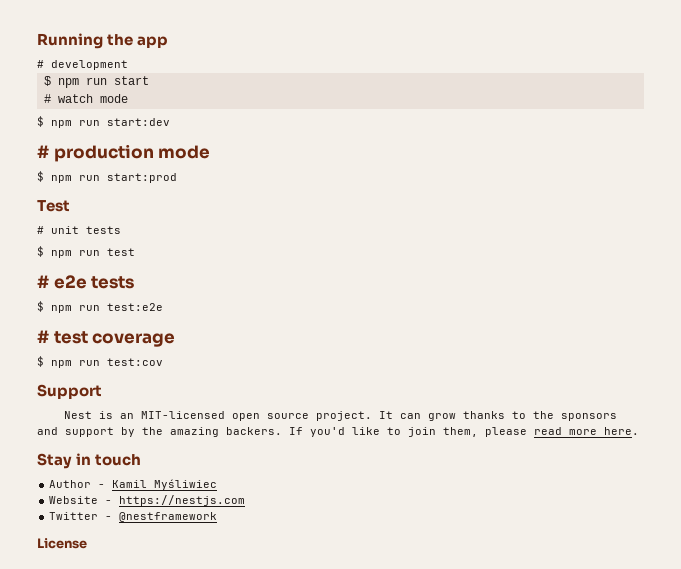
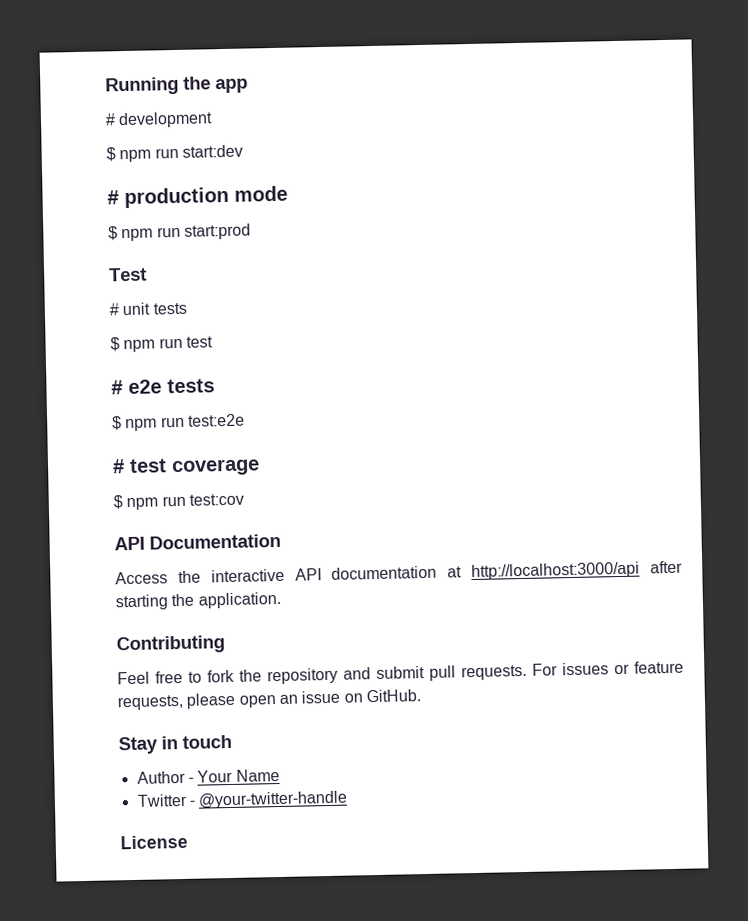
[43,76,149,88] [43,94,128,103] // $ npm run start // # watch mode -> (214, 120) none
[37,384,102,399] [63,411,617,421] [37,427,639,437] Support // Nest is an MIT-licensed open source project. It can grow thanks to the sponsors and support by the amazing backers. If you'd like to join them, please read more here. -> [114,533,281,551] [115,560,683,585] [115,591,281,611] [116,635,225,655] [117,660,684,685] [117,689,421,711] API Documentation // Access the interactive API documentation at http://localhost:3000/api after starting the application. // Contributing // Feel free to fork the repository and submit pull requests. For issues or feature requests, please open an issue on GitHub.
[112,479,218,490] [49,495,246,506] Kamil Myśliwiec // Website - https://nestjs.com -> [197,768,280,783] Your Name
[119,512,218,522] @nestframework -> [198,790,349,809] @your-twitter-handle

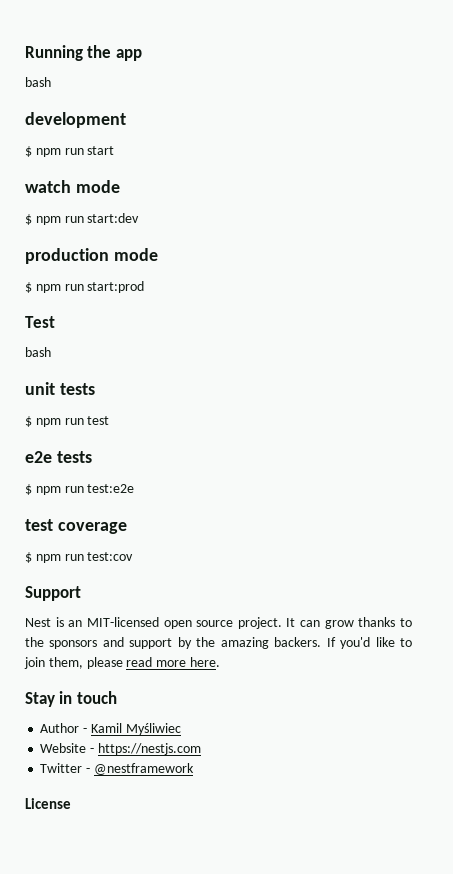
[105,113,116,126] # -> [25,77,51,87] bash //
(214, 120) none -> [25,146,115,157] [25,180,120,193] // $ npm run start // watch mode
[107,190,119,205] # -> (140, 218) none
[109,303,119,316] # -> [25,347,51,357] bash //
[111,380,123,395] # -> (110, 420) none
[112,459,125,474] # -> (135, 488) none
[114,533,281,551] [115,560,683,585] [115,591,281,611] [116,635,225,655] [117,660,684,685] [117,689,421,711] API Documentation // Access the interactive API documentation at http://localhost:3000/api after starting the application. // Contributing // Feel free to fork the repository and submit pull requests. For issues or feature requests, please open an issue on GitHub. -> [25,586,81,601] [25,617,412,629] [25,637,412,649] [24,657,220,669] Support // Nest is an MIT-licensed open source project. It can grow thanks to the sponsors and support by the amazing backers. If you'd like to join them, please read more here.
[197,768,280,783] Your Name -> [90,723,181,735] [40,743,201,755] Kamil Myśliwiec // Website - https://nestjs.com
[198,790,349,809] @your-twitter-handle -> [93,763,194,775] @nestframework

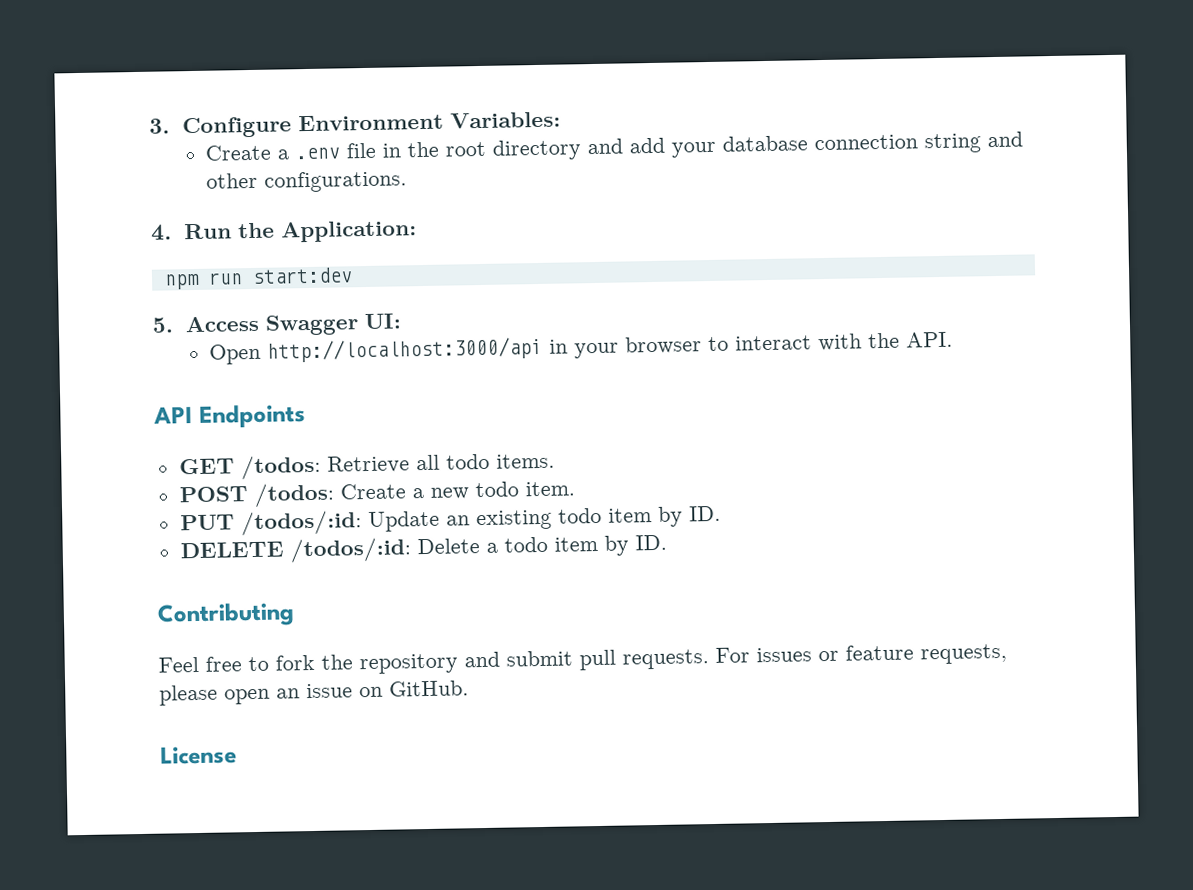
[25,45,142,61] [25,77,51,87] [25,112,126,128] [25,146,115,157] [25,180,120,193] [25,213,140,225] [25,248,158,264] [25,281,145,293] [25,316,55,328] [25,347,51,357] [25,382,95,395] [25,416,110,427] [25,451,92,463] [25,484,135,495] [25,519,127,534] [25,552,134,563] [25,586,81,601] [25,617,412,629] [25,637,412,649] [24,657,220,669] [25,691,117,707] [40,723,181,735] [40,743,201,755] [40,763,194,775] Running the app // bash // development // $ npm run start // watch mode // $ npm run start:dev // production mode // $ npm run start:prod // Test // bash // unit tests // $ npm run test // e2e tests // $ npm run test:e2e // test coverage // $ npm run test:cov // Support // Nest is an MIT-licensed open source project. It can grow thanks to the sponsors and support by the amazing backers. If you'd like to join them, please read more here. // Stay in touch // Author - Kamil Myśliwiec // Website - https://nestjs.com // Twitter - @nestframework -> [149,111,561,139] [205,131,1024,161] [206,170,408,193] [151,220,417,243] [163,267,353,290] [152,313,401,336] [209,331,954,365] [153,404,306,429] [178,453,555,480] [178,481,575,507] [179,505,721,536] [179,534,667,563] [157,602,295,628] [158,643,1007,675] [159,680,469,706] 3. Configure Environment Variables: // Create a .env file in the root directory and add your database connection string and other configurations. // 4. Run the Application: // npm run start:dev // 5. Access Swagger UI: // Open http://localhost:3000/api in your browser to interact with the API. // API Endpoints // GET /todos: Retrieve all todo items. // POST /todos: Create a new todo item. // PUT /todos/:id: Update an existing todo item by ID. // DELETE /todos/:id: Delete a todo item by ID. // Contributing // Feel free to fork the repository and submit pull requests. For issues or feature requests, please open an issue on GitHub.

